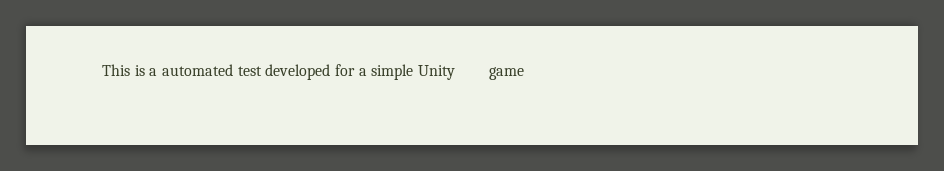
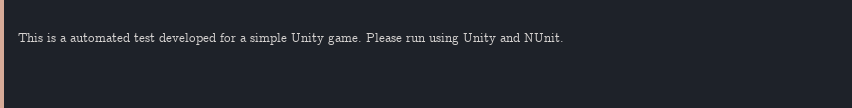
[489,67,524,80] game -> [328,33,564,45] game. Please run using Unity and NUnit.

